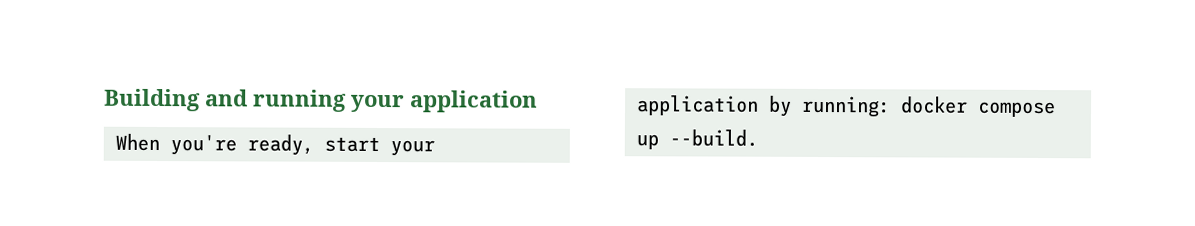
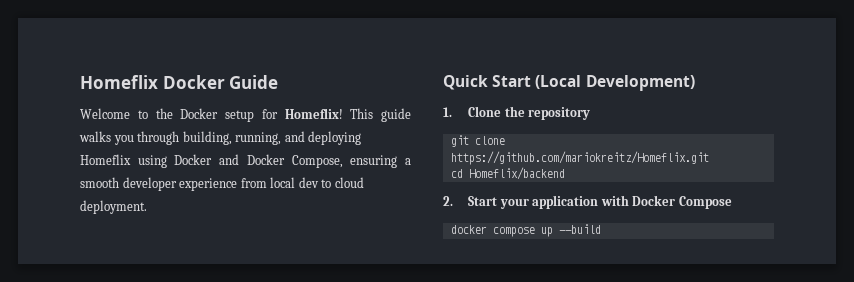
[104,88,538,113] [114,133,435,157] [635,95,891,118] Building and running your application // When you're ready, start your application by running: -> [80,75,279,89] [80,108,411,122] [79,131,362,145] [80,154,412,168] [80,177,364,191] [80,200,147,214] [443,75,695,91] [443,106,591,120] [450,135,505,147] [450,151,709,165] [450,167,565,180] [443,195,732,209] Homeflix Docker Guide // Welcome to the Docker setup for Homeflix! This guide walks you through building, running, and deploying Homeflix using Docker and Docker Compose, ensuring a smooth developer experience from local dev to cloud deployment. // Quick Start (Local Development) // 1. Clone the repository // git clone https://github.com/mariokreitz/Homeflix.git // cd Homeflix/backend // 2. Start your application with Docker Compose //
[668,129,758,147] --build. -> [558,224,601,234] --build

